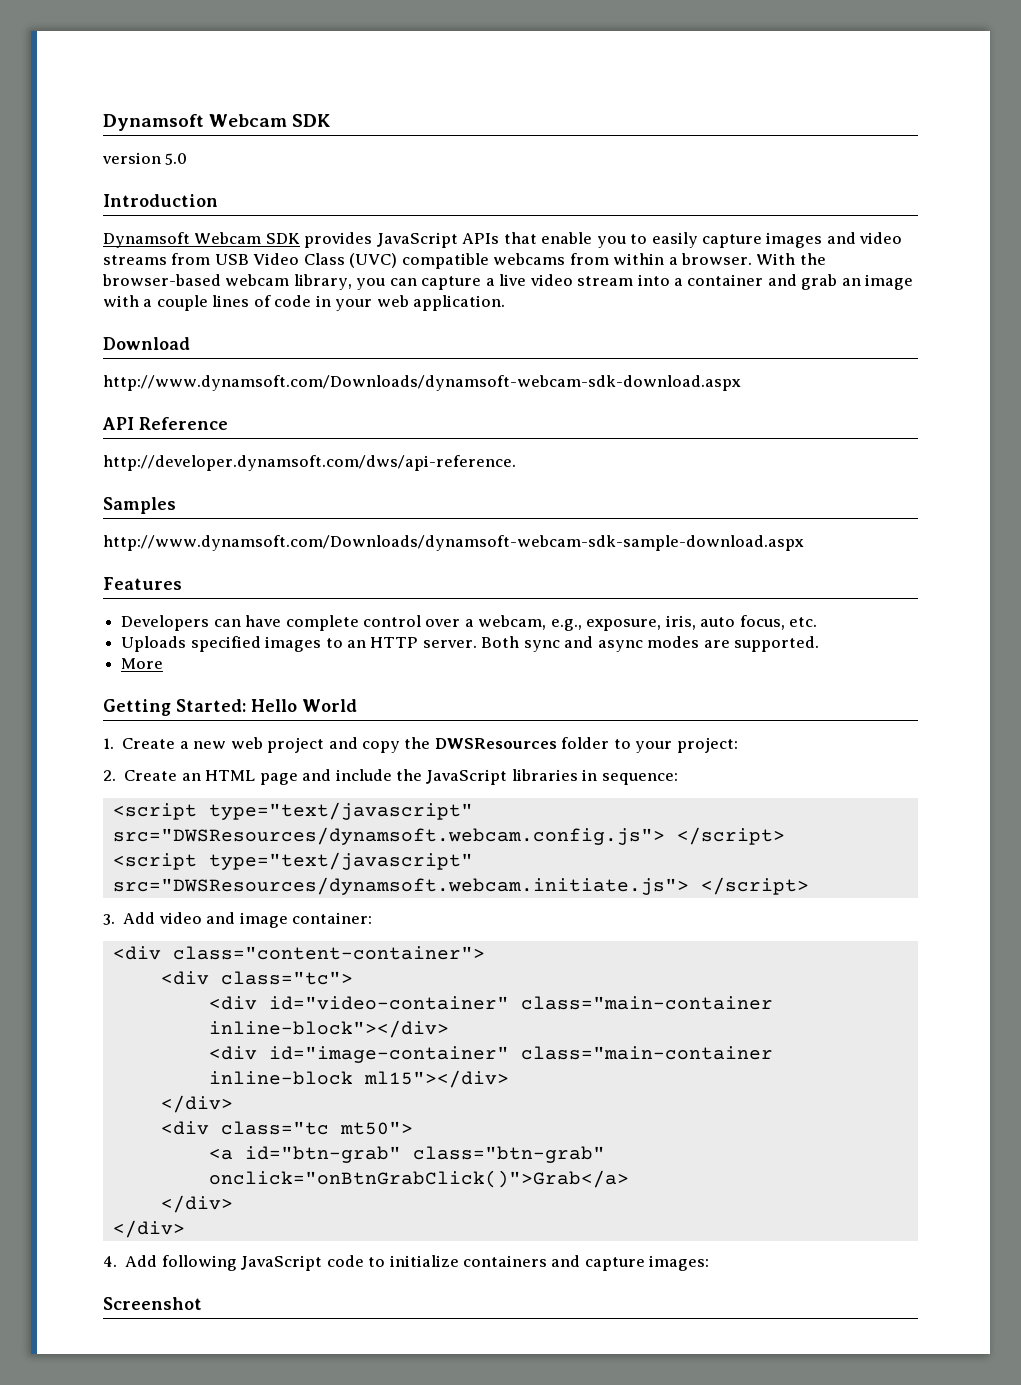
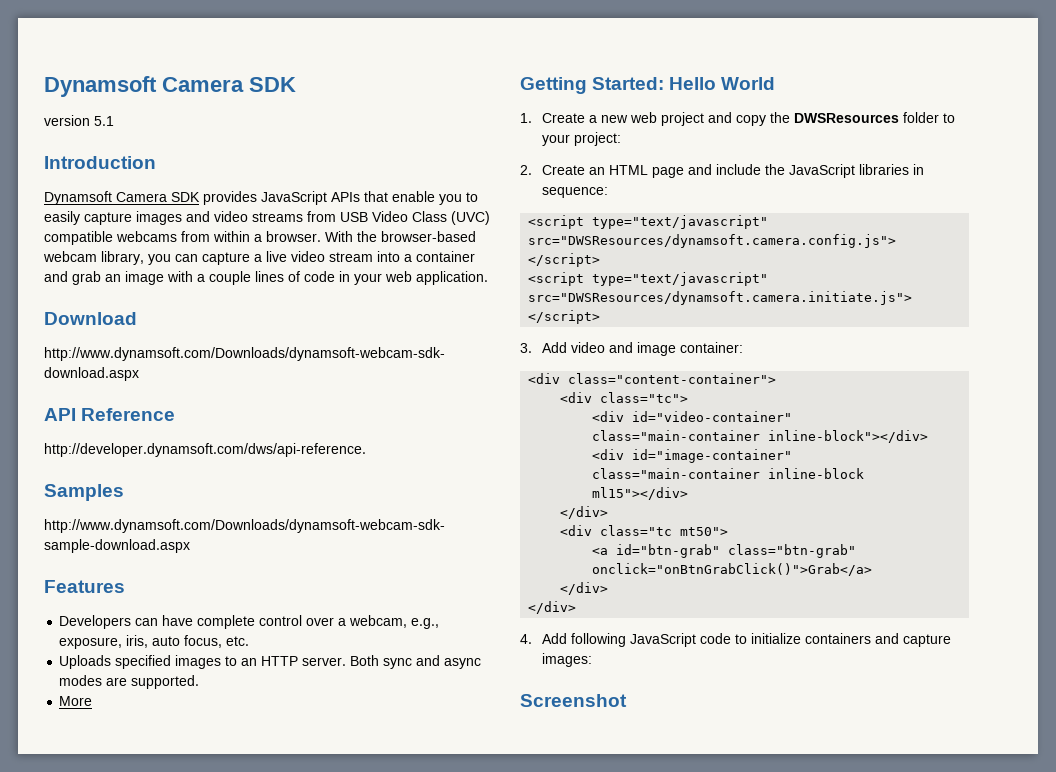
[103,114,288,131] Dynamsoft Webcam -> [44,76,244,97] Dynamsoft Camera
[165,153,188,165] 5.0 -> [94,116,114,126] 5.1
[194,232,262,244] Webcam -> [116,192,167,202] Camera
[112,827,665,845] src="DWSResources/dynamsoft.webcam.config.js"> -> [528,234,897,248] src="DWSResources/dynamsoft.camera.config.js">
[112,877,689,895] src="DWSResources/dynamsoft.webcam.initiate.js"> -> [528,291,913,305] src="DWSResources/dynamsoft.camera.initiate.js">

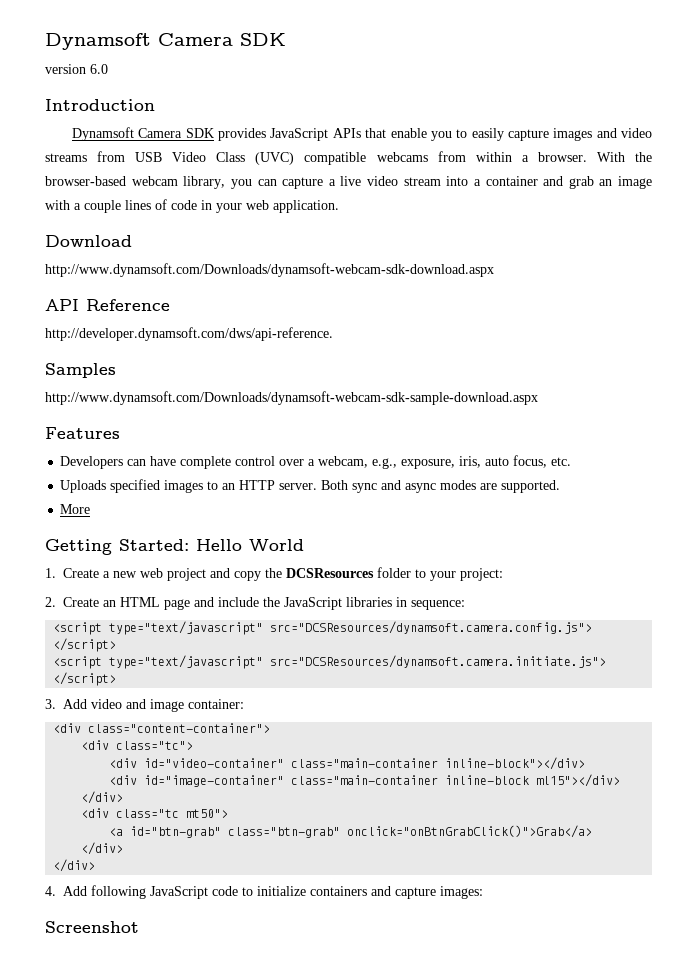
[94,116,114,126] 5.1 -> [90,64,108,74] 6.0
[793,113,899,123] DWSResources -> [286,568,374,578] DCSResources
[528,234,897,248] src="DWSResources/dynamsoft.camera.config.js"> -> [270,621,593,634] src="DCSResources/dynamsoft.camera.config.js">
[528,291,913,305] src="DWSResources/dynamsoft.camera.initiate.js"> -> [270,655,607,668] src="DCSResources/dynamsoft.camera.initiate.js">

